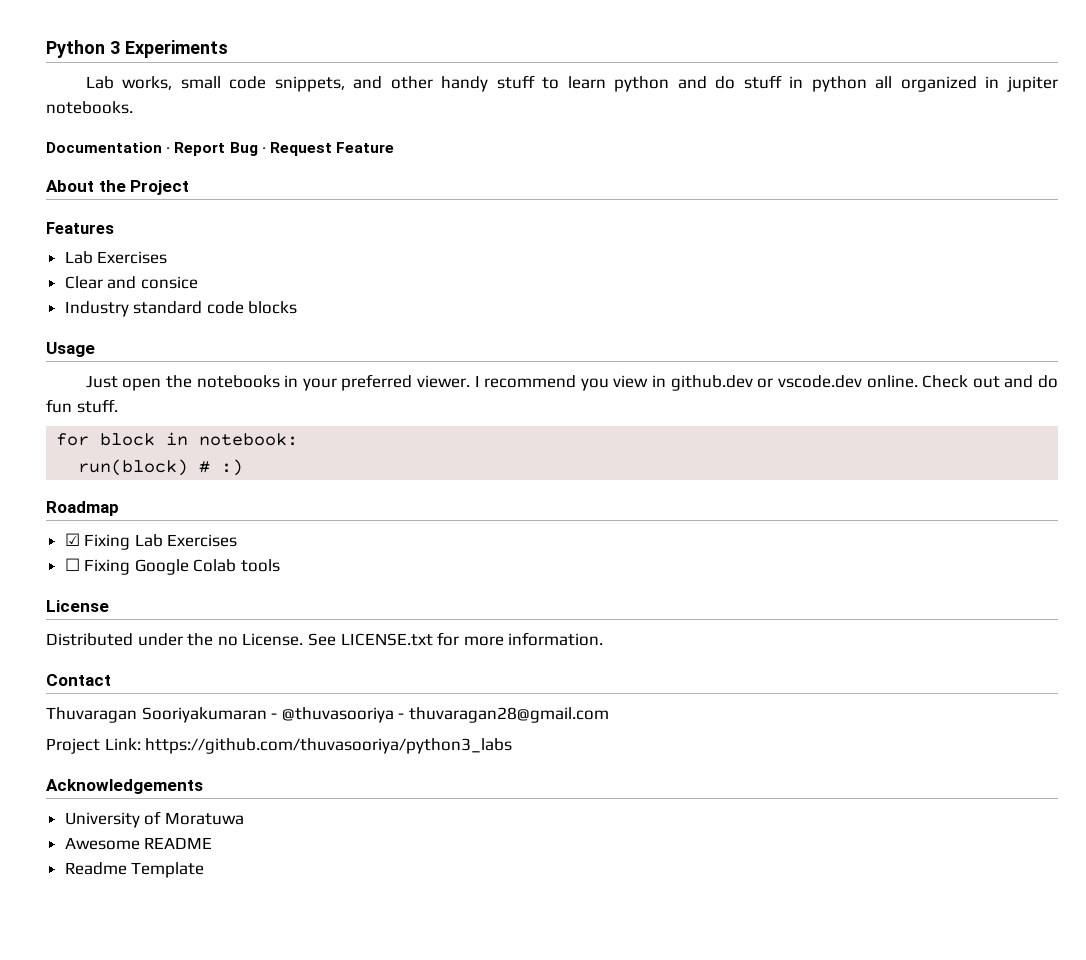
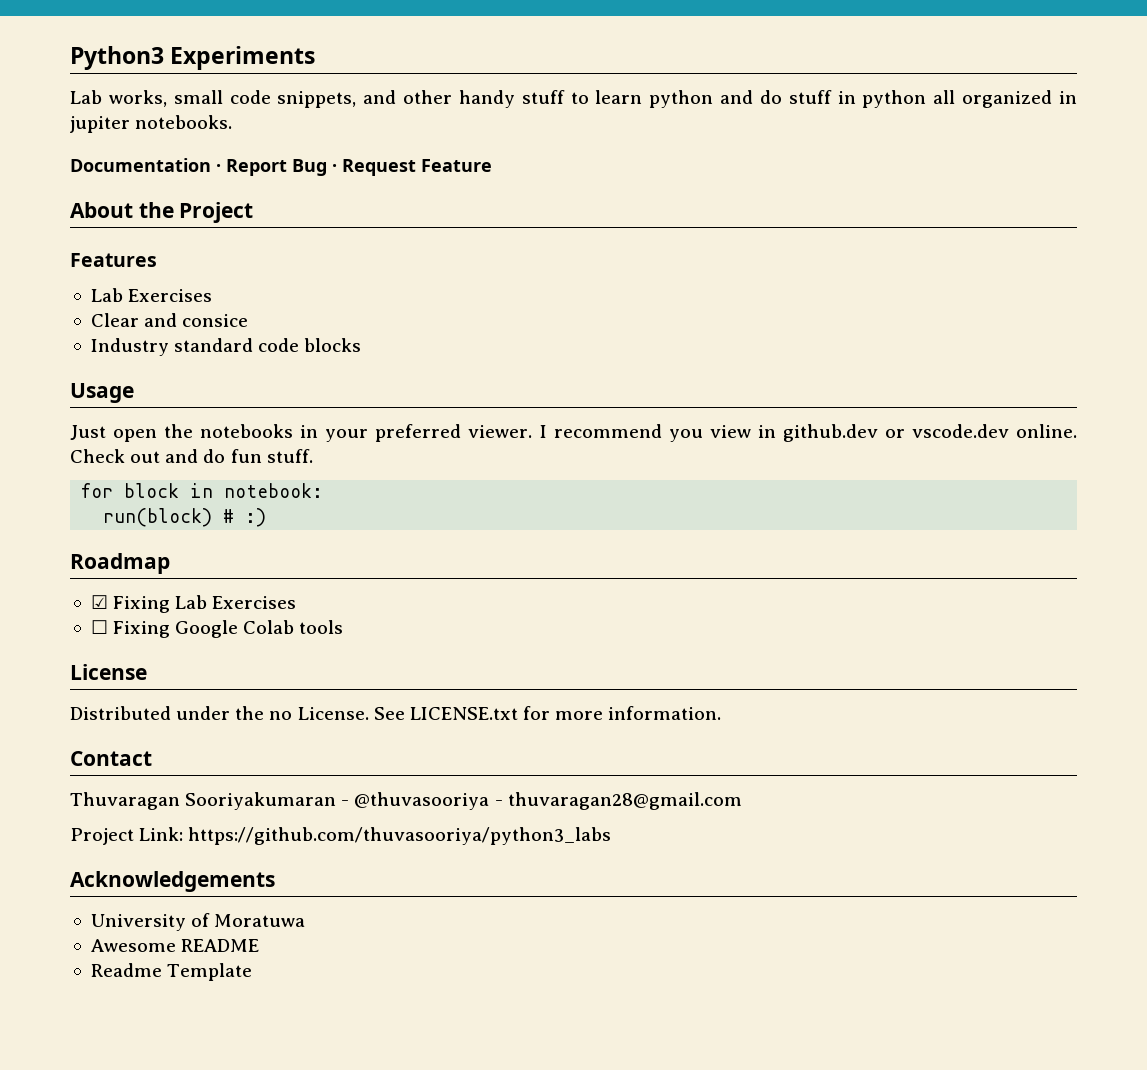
[46,40,120,58] Python 3 -> [70,46,164,70] Python3

